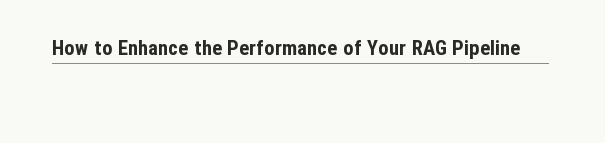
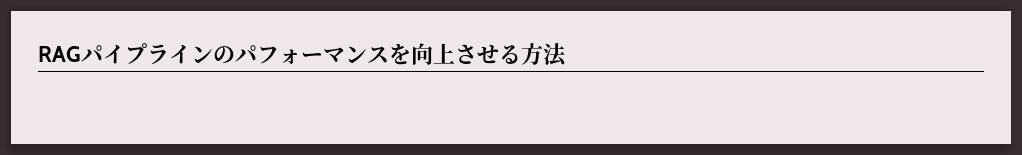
[52,40,521,59] How to Enhance the Performance of Your RAG Pipeline -> [38,43,567,67] RAGパイプラインのパフォーマンスを向上させる方法

